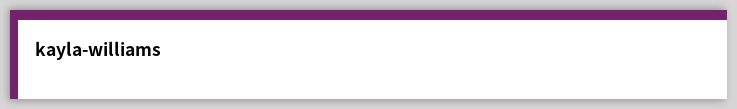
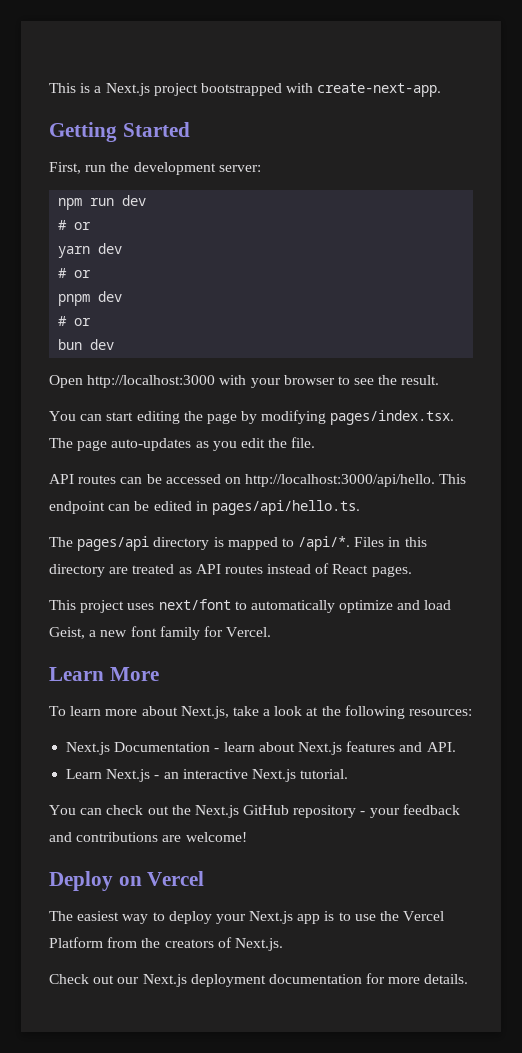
[35,41,161,60] kayla-williams -> [49,83,442,97] [49,122,190,142] [49,162,261,175] [58,195,147,210] [58,220,92,230] [58,243,123,258] [58,268,92,278] [58,291,123,306] [58,316,92,326] [58,339,115,350] [49,375,440,388] [49,410,455,425] [49,437,316,451] [49,474,467,487] [49,500,360,515] [49,536,427,551] [49,563,412,577] [49,599,452,613] [49,626,272,640] [49,667,159,681] [49,705,473,719] [66,741,456,755] [66,769,349,782] [49,804,460,818] [49,832,247,842] [49,871,205,891] [49,911,445,924] [49,937,283,951] [49,973,469,987] This is a Next.js project bootstrapped with create-next-app. // Getting Started // First, run the development server: // npm run dev // # or // yarn dev // # or // pnpm dev // # or // bun dev // Open http://localhost:3000 with your browser to see the result. // You can start editing the page by modifying pages/index.tsx. The page auto-updates as you edit the file. // API routes can be accessed on http://localhost:3000/api/hello. This endpoint can be edited in pages/api/hello.ts. // The pages/api directory is mapped to /api/*. Files in this directory are treated as API routes instead of React pages. // This project uses next/font to automatically optimize and load Geist, a new font family for Vercel. // Learn More // To learn more about Next.js, take a look at the following resources: // Next.js Documentation - learn about Next.js features and API. // Learn Next.js - an interactive Next.js tutorial. // You can check out the Next.js GitHub repository - your feedback and contributions are welcome! // Deploy on Vercel // The easiest way to deploy your Next.js app is to use the Vercel Platform from the creators of Next.js. // Check out our Next.js deployment documentation for more details.

